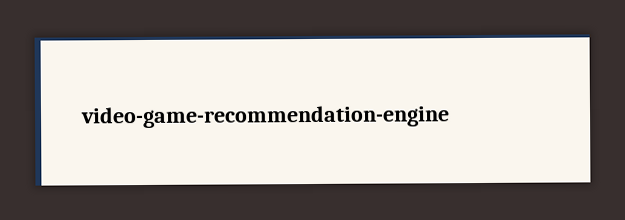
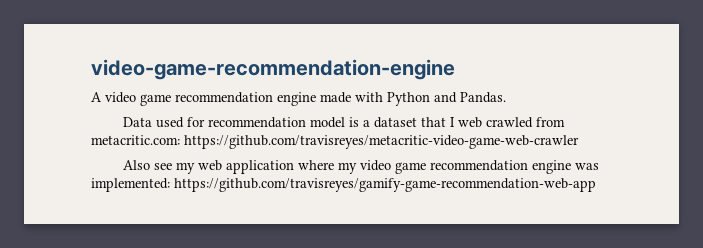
(450, 117) none -> [91,92,506,106] [123,117,566,128] [91,135,579,149] [123,160,600,174] [91,178,596,192] // A video game recommendation engine made with Python and Pandas. // Data used for recommendation model is a dataset that I web crawled from metacritic.com: https://github.com/travisreyes/metacritic-video-game-web-crawler // Also see my web application where my video game recommendation engine was implemented: https://github.com/travisreyes/gamify-game-recommendation-web-app

